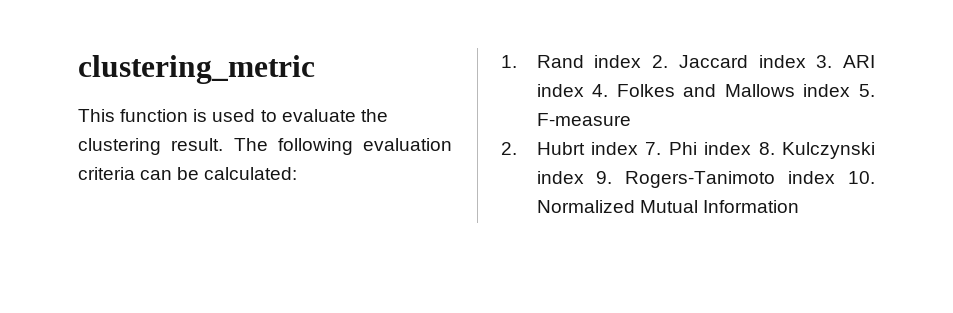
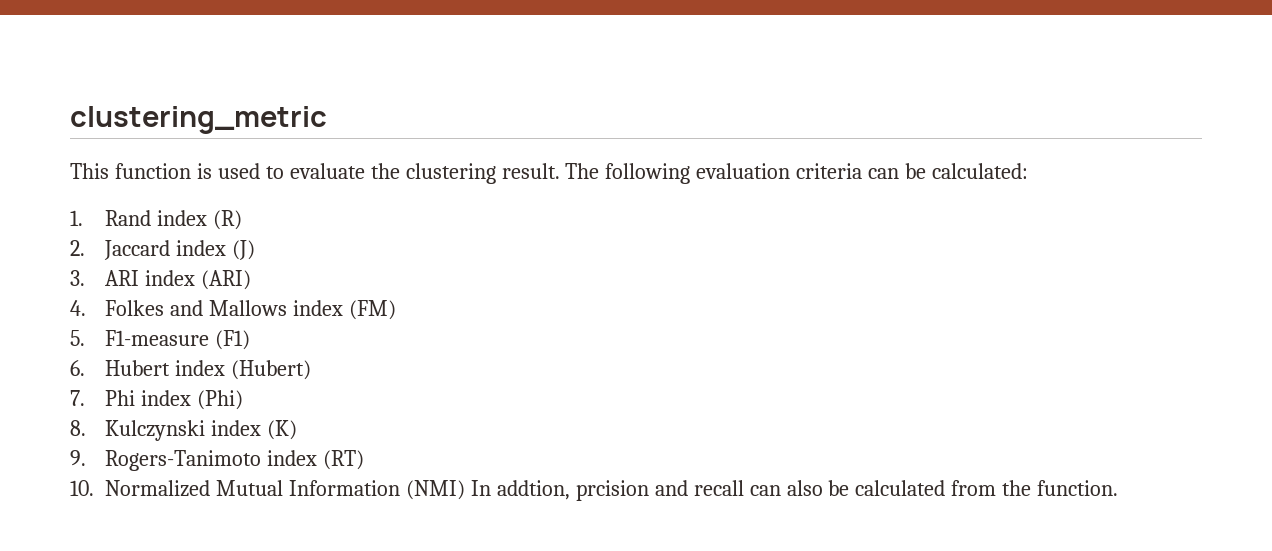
(642, 61) none -> [213,210,243,230] (R) //
(806, 61) none -> [232,240,256,260] (J) //
(584, 90) none -> [201,270,252,290] (ARI) //
[859,84,875,97] [536,113,631,126] [501,142,638,155] 5. F-measure // 2. Hubrt index -> [348,300,396,320] [70,330,251,350] [70,360,312,380] (FM) // 5. F1-measure (F1) // 6. Hubert index (Hubert) //
(752, 148) none -> [197,390,244,410] (Phi) //
(584, 177) none -> [267,420,298,440] (K) //
(836, 177) none -> [323,450,365,470] (RT) //
(799, 206) none -> [405,480,1119,501] (NMI) In addtion, prcision and recall can also be calculated from the function.

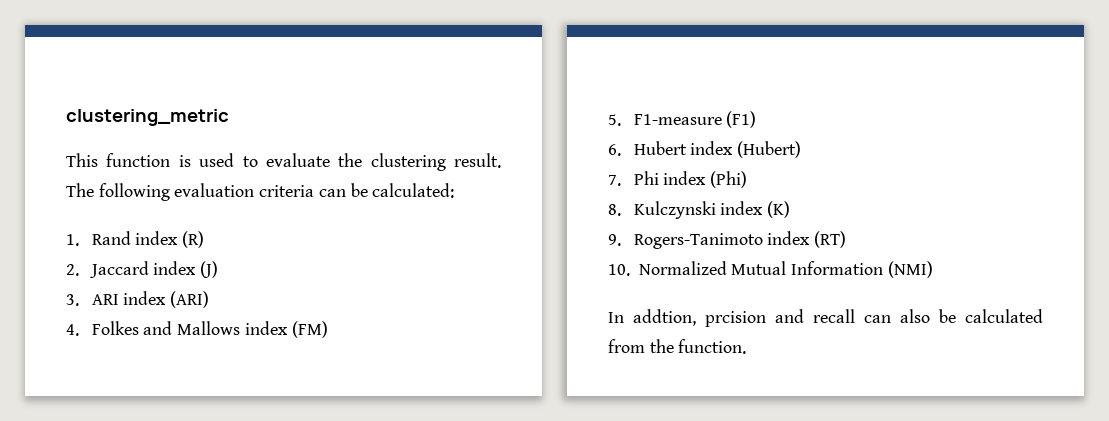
(465, 490) none -> (933, 269) //

